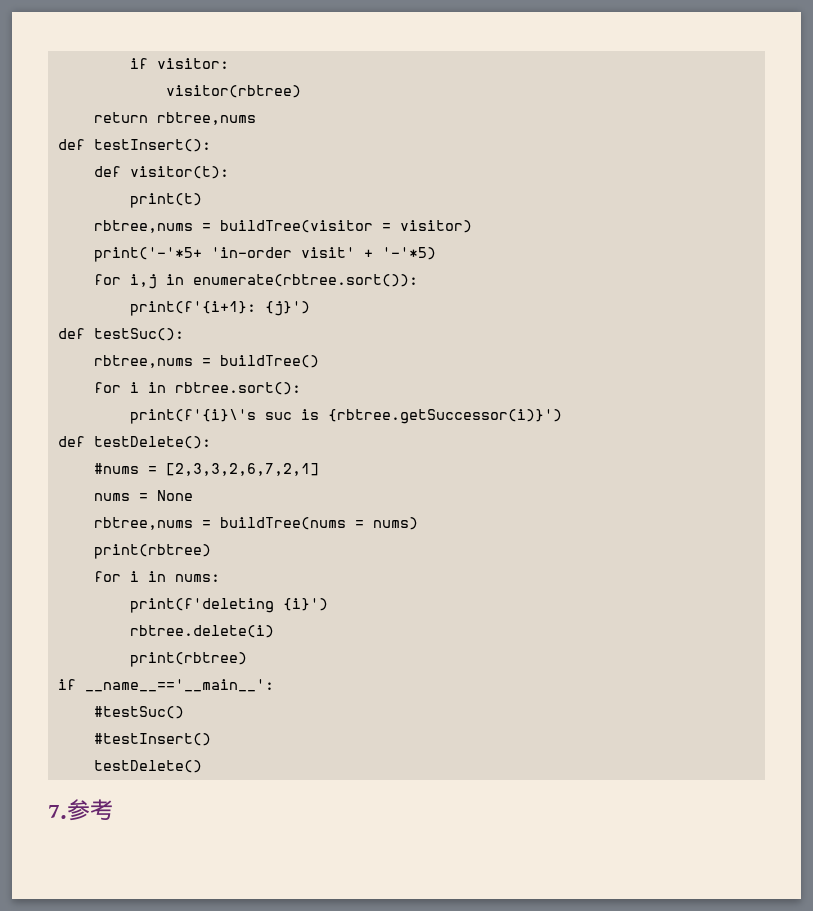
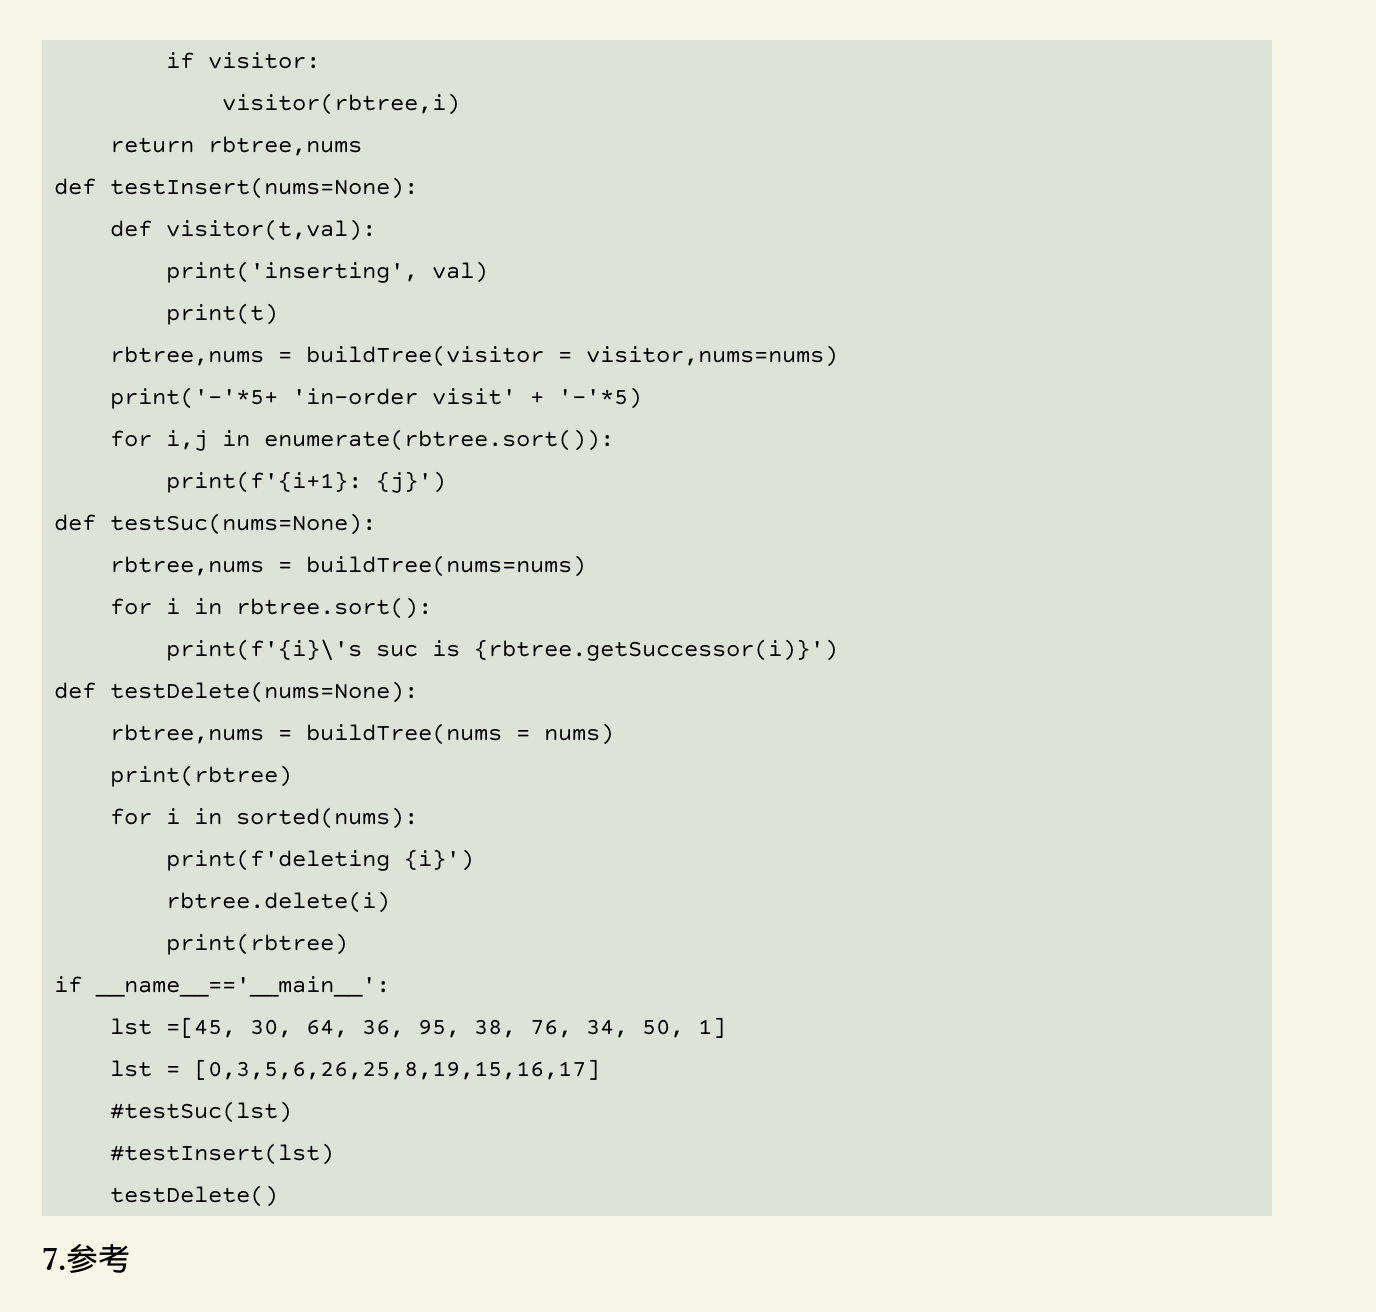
[166,85,302,98] visitor(rbtree) -> [222,93,461,115] visitor(rbtree,i)
[94,139,212,152] [94,166,230,179] testInsert(): // def visitor(t): -> [110,177,419,199] [110,219,377,241] [166,261,489,283] testInsert(nums=None): // def visitor(t,val): // print('inserting', val)
[400,220,473,233] visitor) -> [586,345,839,367] visitor,nums=nums)
[94,328,185,341] [94,355,320,368] testSuc(): // rbtree,nums = buildTree() -> [110,513,377,535] [110,555,587,577] testSuc(nums=None): // rbtree,nums = buildTree(nums=nums)
[94,436,212,449] [94,463,320,476] [94,490,194,501] testDelete(): // #nums = [2,3,3,2,6,7,2,1] // nums = None -> [110,681,419,703] testDelete(nums=None):
[175,574,221,582] nums: -> [236,807,419,829] sorted(nums):
[94,706,185,719] [94,733,212,746] #testSuc() // #testInsert() -> [110,1017,727,1038] [110,1059,601,1080] [110,1101,293,1123] [110,1143,335,1165] lst =[45, 30, 64, 36, 95, 38, 76, 34, 50, 1] // lst = [0,3,5,6,26,25,8,19,15,16,17] // #testSuc(lst) // #testInsert(lst)

